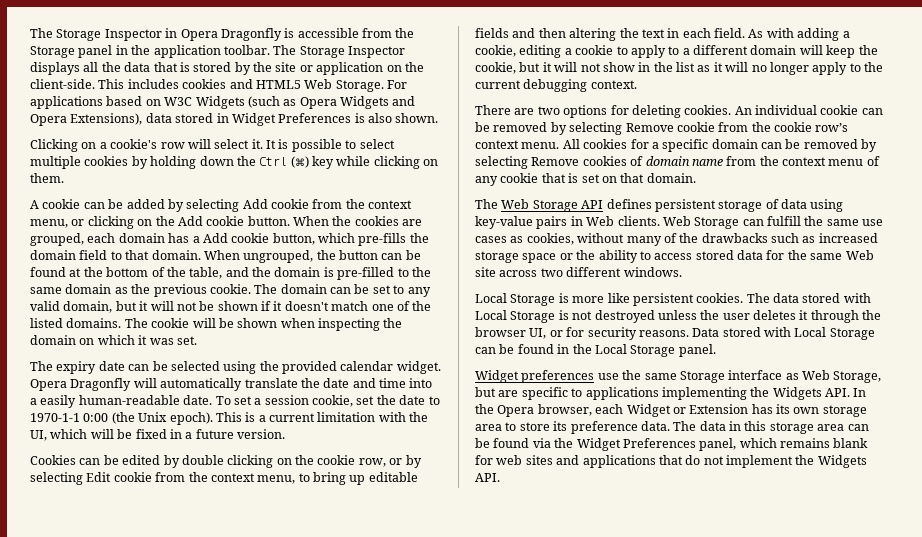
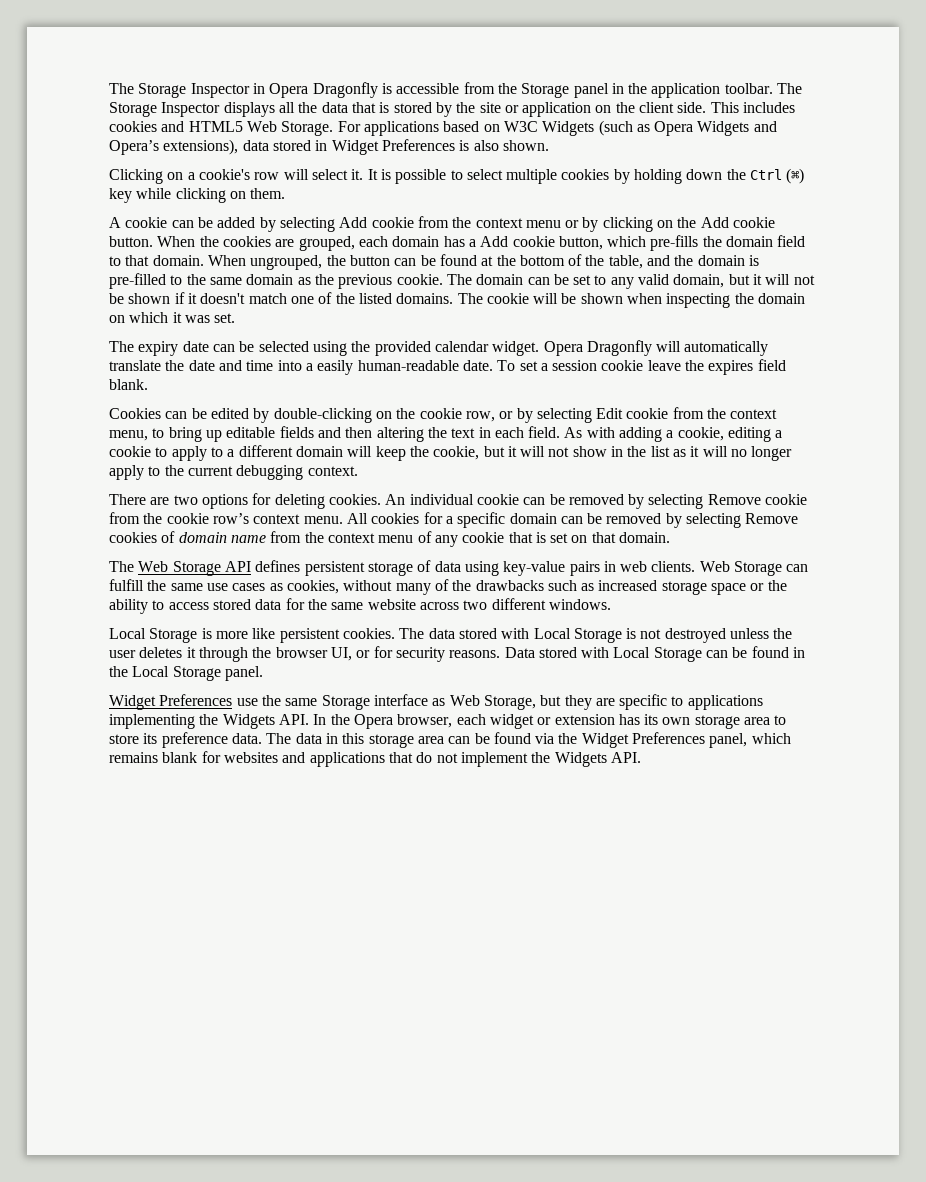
[30,79,95,89] client-side. -> [639,102,707,113] client side.
[30,113,143,126] Opera Extensions), -> [109,139,239,155] Opera’s extensions),
[30,219,85,228] menu, or -> [525,217,599,232] menu or by
[312,395,440,407] [30,412,429,425] [30,429,285,441] cookie, set the date to 1970-1-1 0:00 (the Unix epoch). This is a current limitation with the UI, which will be fixed in a future version. -> [601,359,786,375] [109,379,148,390] cookie leave the expires field blank.
[181,455,274,468] double clicking -> [273,408,372,423] double-clicking
[586,216,615,226] Web -> [620,561,648,572] web
[845,250,874,260] [475,267,496,277] Web site -> [367,599,416,610] website
[521,370,595,383] preferences -> [159,694,233,706] Preferences
(496, 392) none -> [564,695,592,710] they
[626,404,749,417] Widget or Extension -> [489,714,615,729] widget or extension
[496,455,553,465] web sites -> [223,752,278,763] websites

